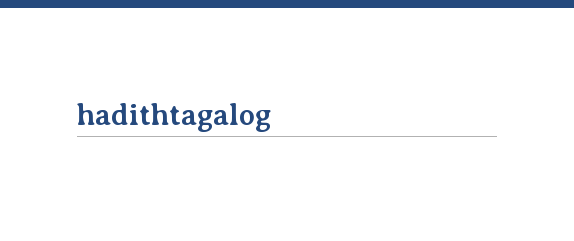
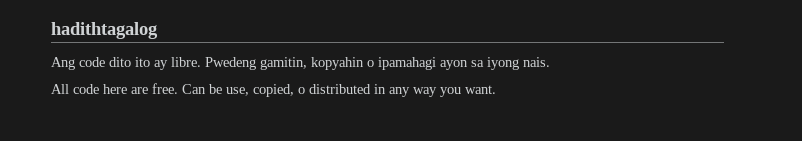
(271, 117) none -> [51,57,550,70] [51,83,496,97] // Ang code dito ito ay libre. Pwedeng gamitin, kopyahin o ipamahagi ayon sa iyong nais. // All code here are free. Can be use, copied, o distributed in any way you want.

